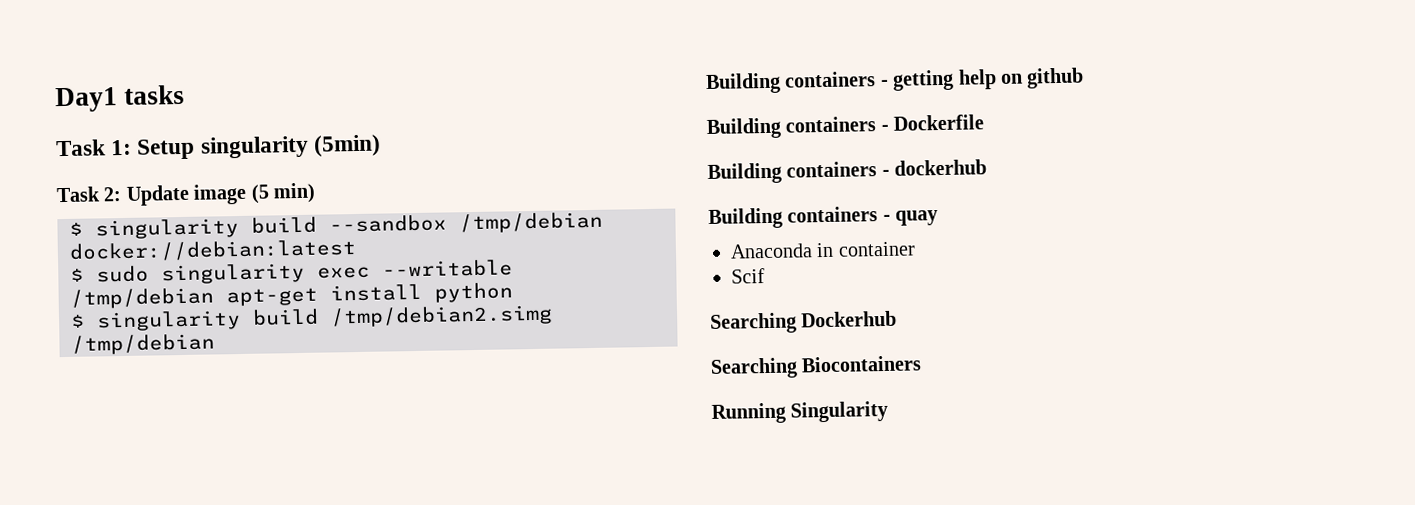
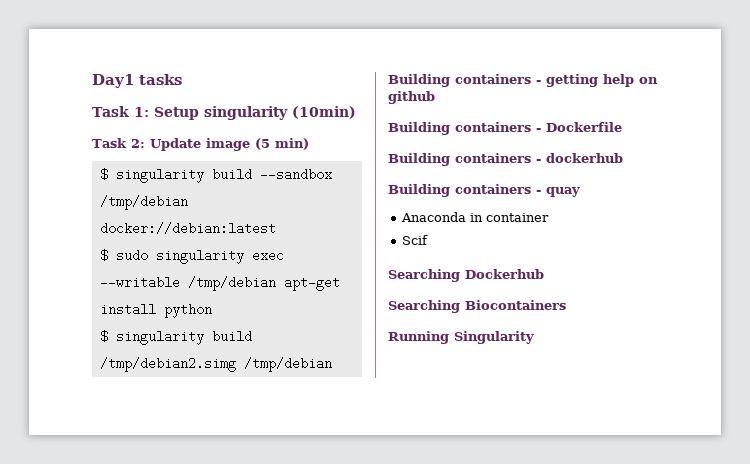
[312,134,381,157] (5min) -> [291,106,356,119] (10min)

